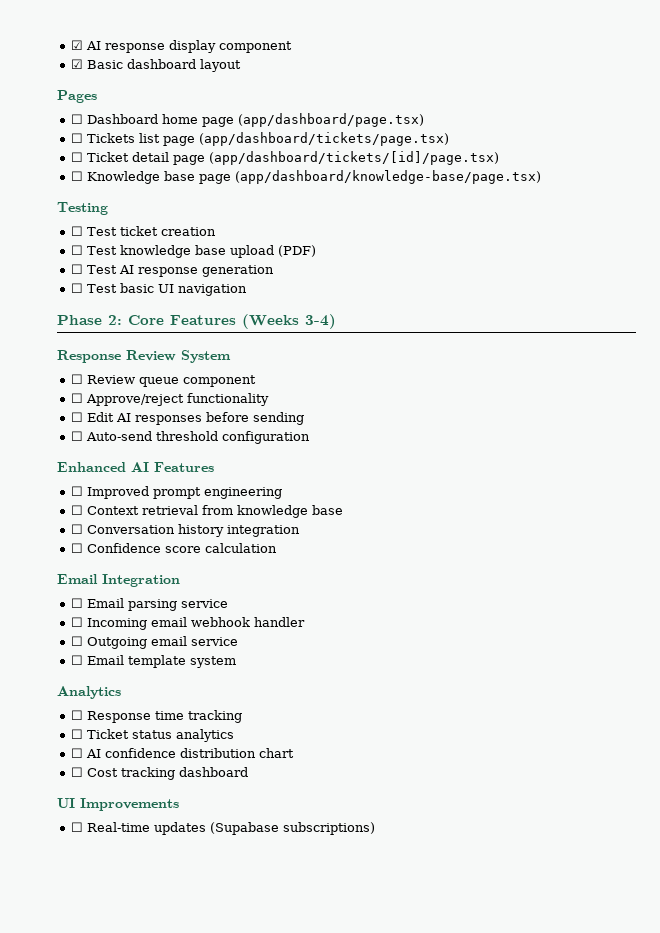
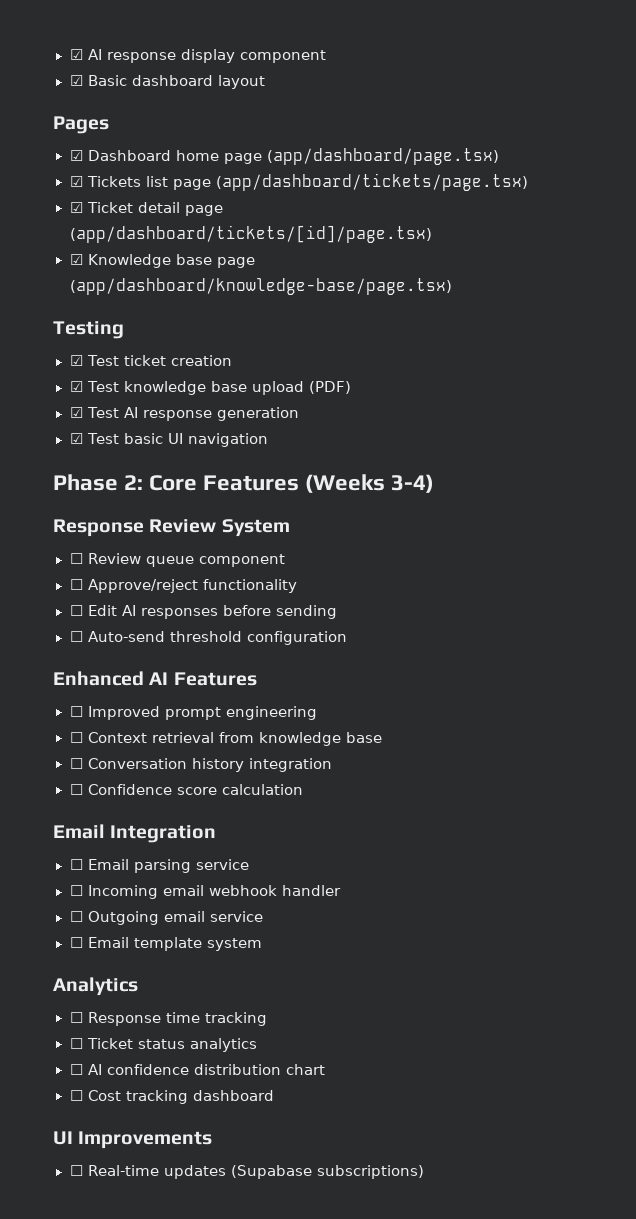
[70,114,83,124] ☐ -> [69,150,83,161] ☑
[70,133,83,143] ☐ -> [69,176,83,187] ☑
[70,152,83,162] ☐ -> [69,202,83,213] ☑
[70,171,83,181] ☐ -> [69,254,83,265] ☑
[70,226,83,236] ☐ -> [69,355,83,366] ☑
[70,245,83,255] ☐ -> [69,381,83,392] ☑
[70,264,83,274] ☐ -> [69,407,83,418] ☑
[70,283,83,293] ☐ -> [69,433,83,444] ☑

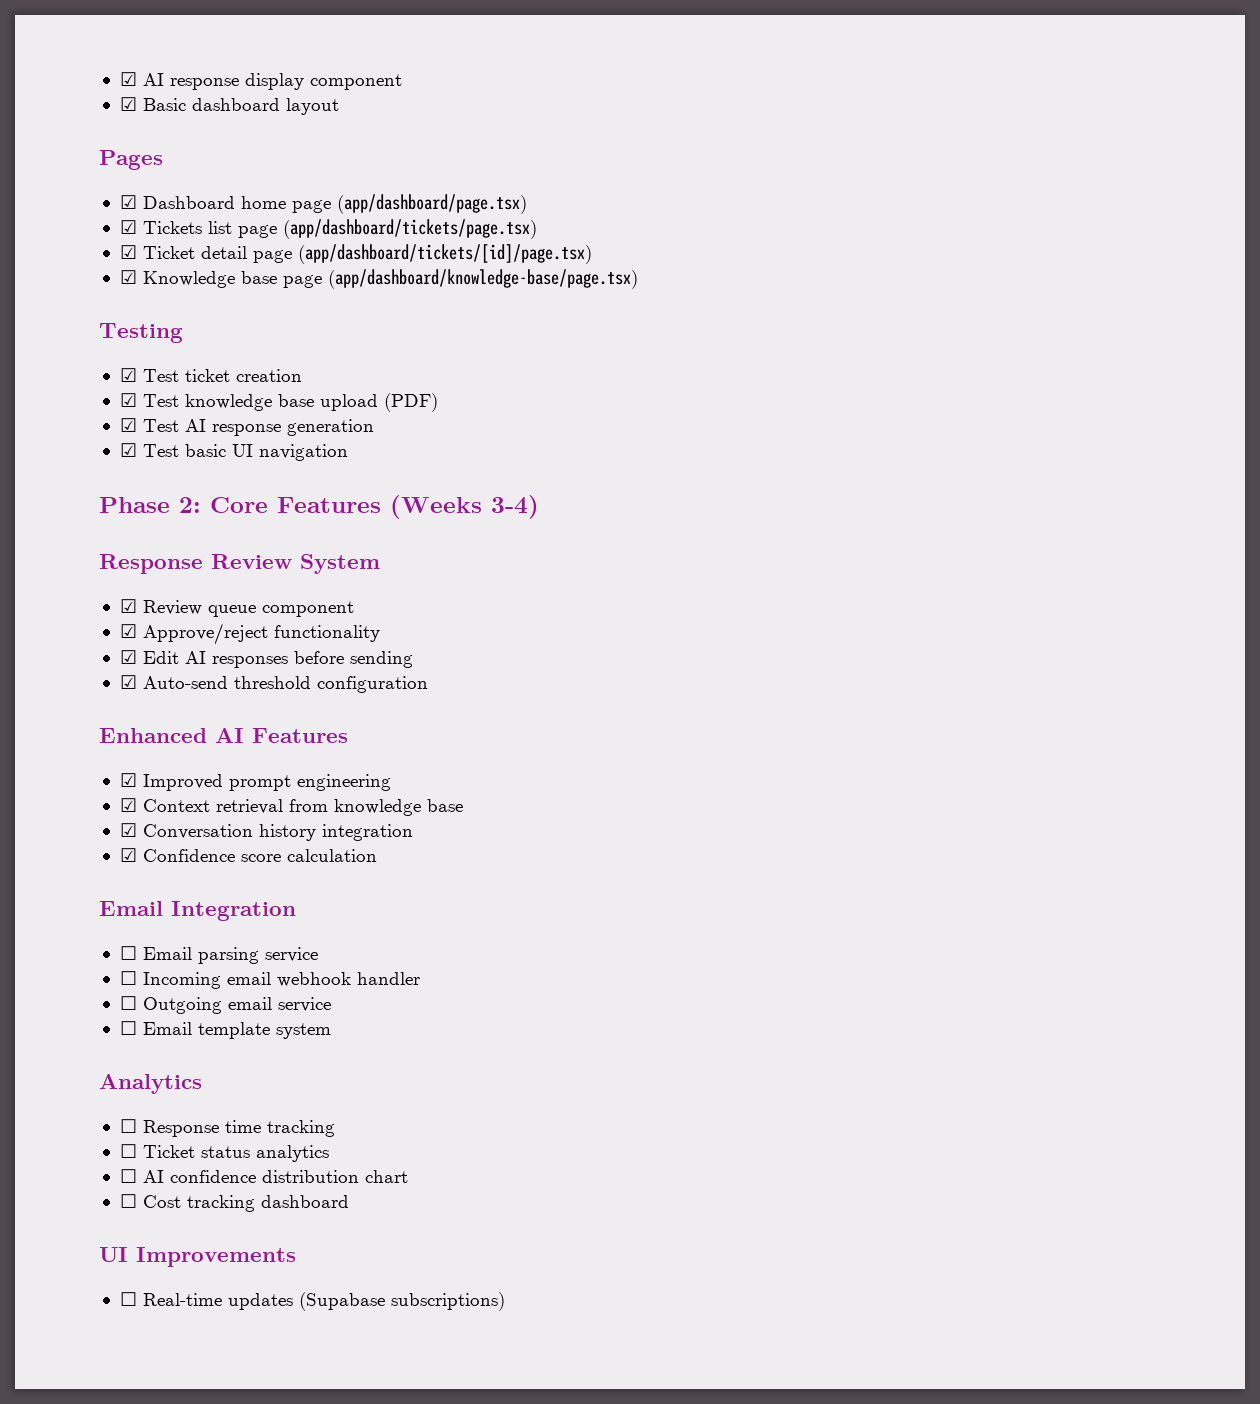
[69,553,83,564] ☐ -> [119,599,137,613] ☑
[69,579,83,590] ☐ -> [119,624,137,638] ☑
[69,605,83,616] ☐ -> [119,650,137,664] ☑
[69,631,83,642] ☐ -> [119,675,137,689] ☑
[69,706,83,717] ☐ -> [119,773,137,787] ☑
[69,732,83,743] ☐ -> [119,798,137,812] ☑
[69,758,83,769] ☐ -> [119,823,137,837] ☑
[69,784,83,795] ☐ -> [119,848,137,862] ☑

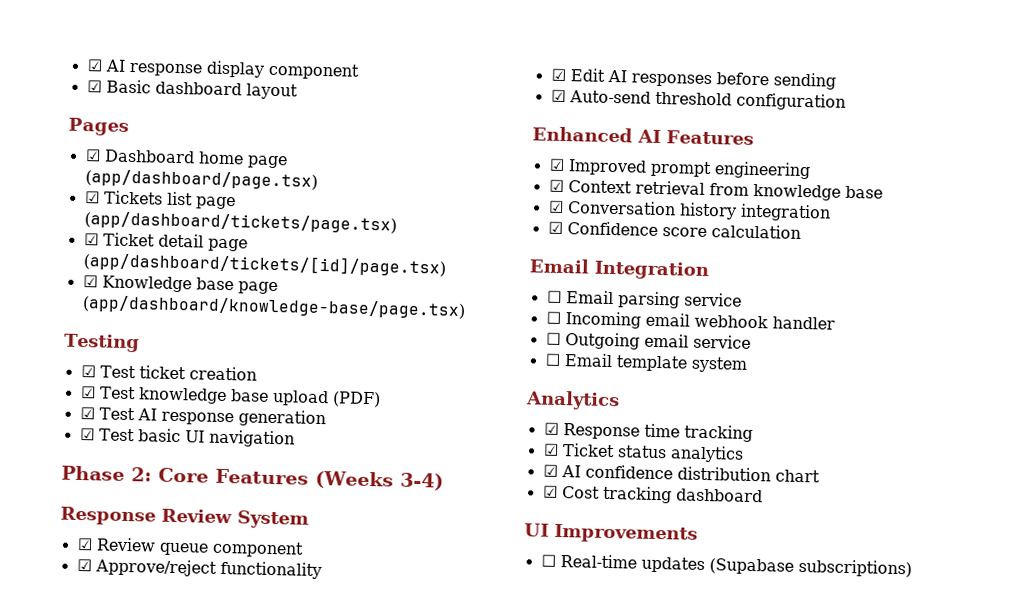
[119,1119,137,1133] ☐ -> [543,422,559,435] ☑
[119,1144,137,1158] ☐ -> [542,443,559,456] ☑
[119,1169,137,1183] ☐ -> [542,464,558,477] ☑
[119,1194,137,1208] ☐ -> [542,485,558,498] ☑

